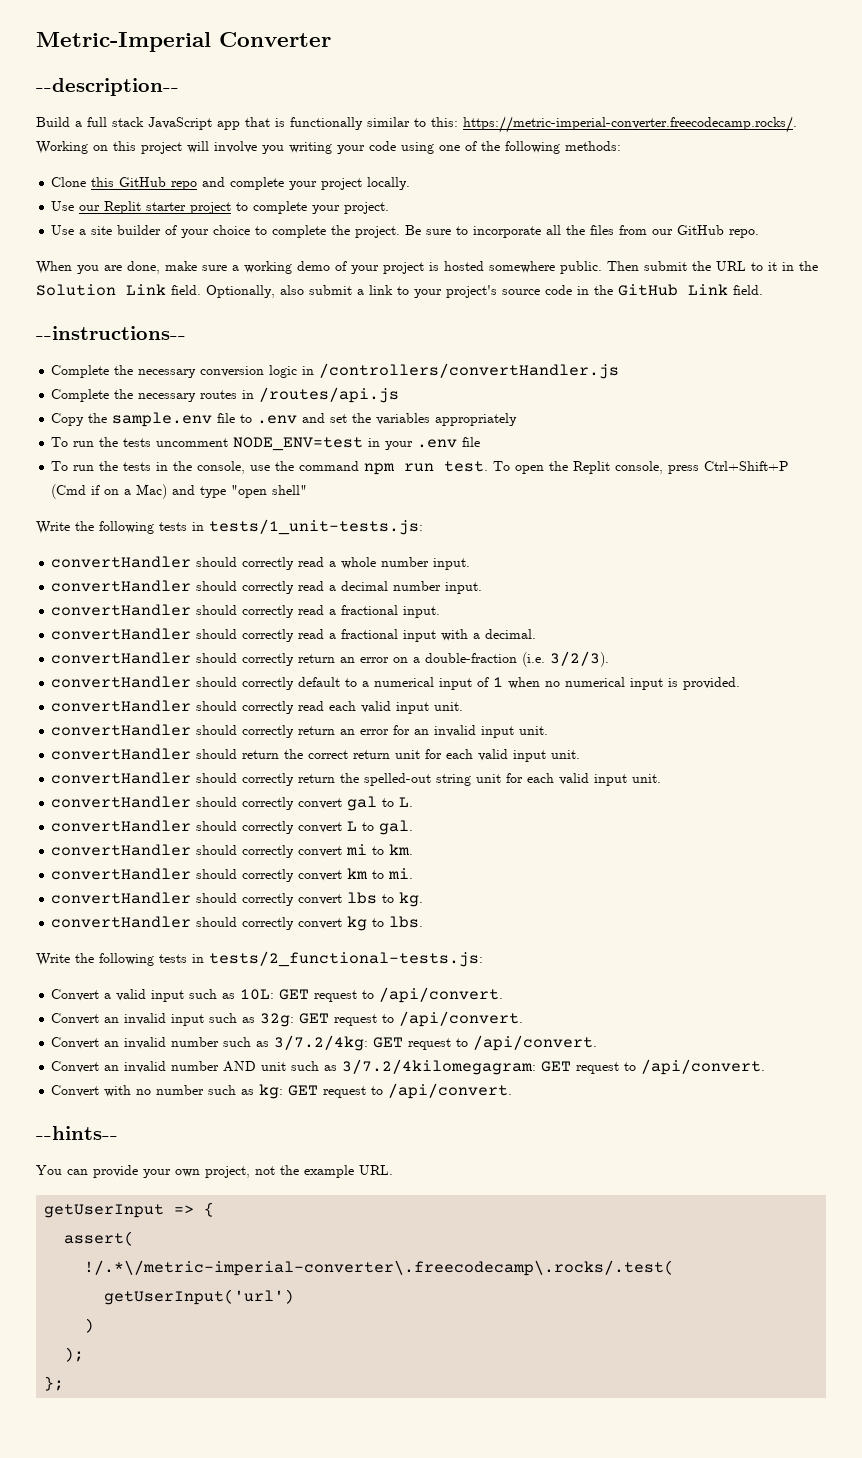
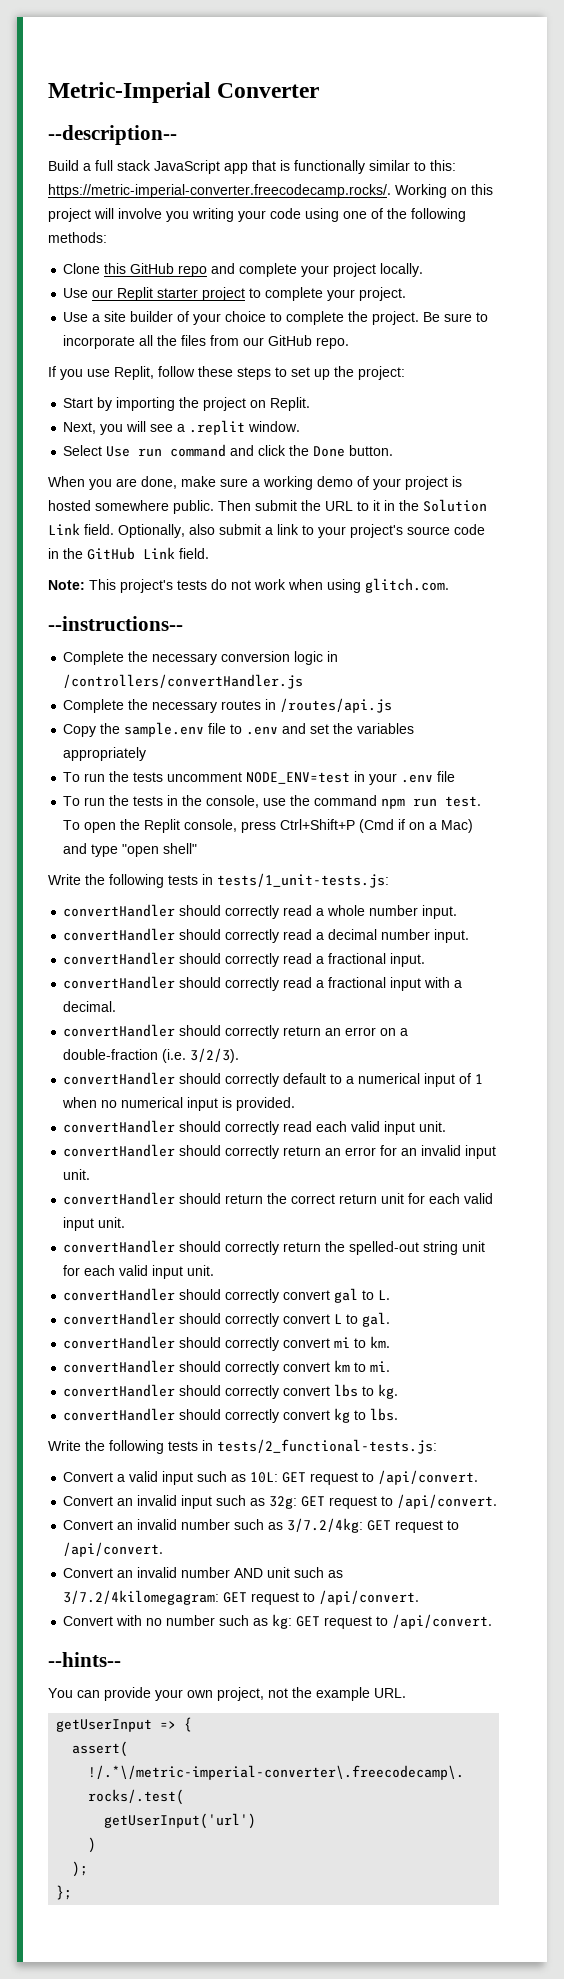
(760, 233) none -> [48,366,405,380] [63,397,311,411] [63,420,301,435] [63,444,394,457] // If you use Replit, follow these steps to set up the project: // Start by importing the project on Replit. // Next, you will see a .replit window. // Select Use run command and click the Done button.
(763, 290) none -> [48,578,449,593] // Note: This project's tests do not work when using glitch.com.

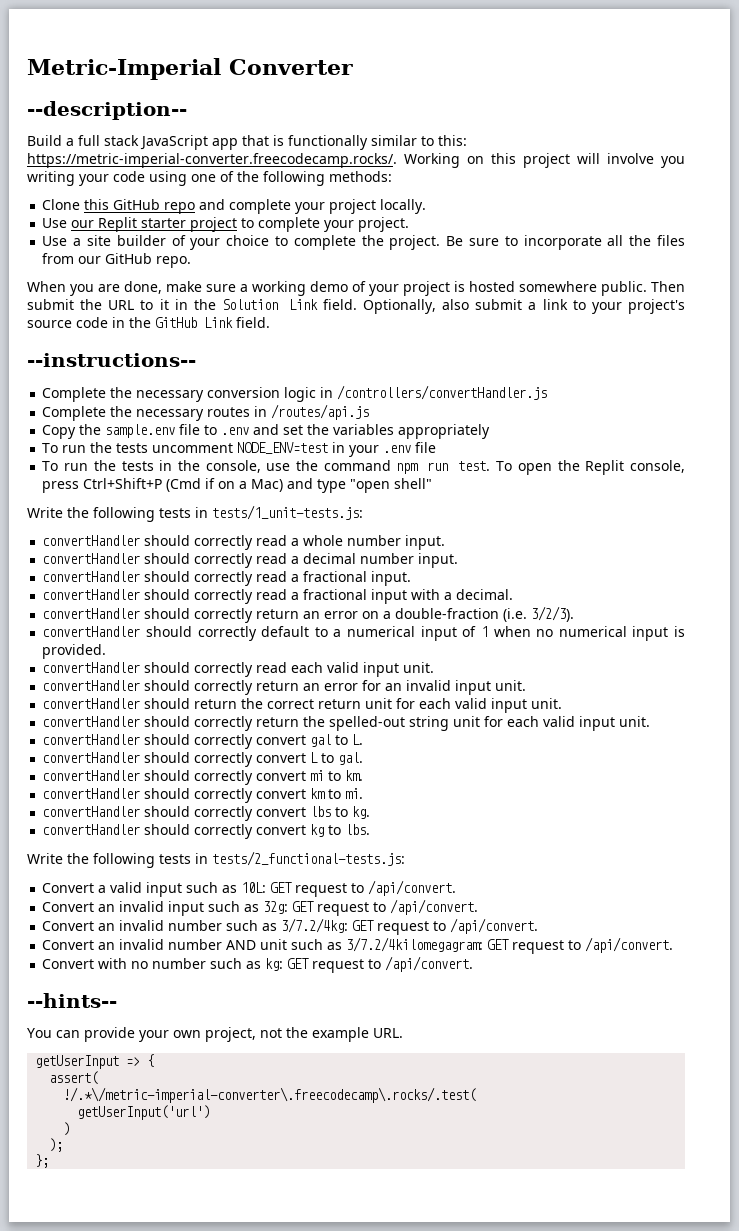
[48,366,405,380] [63,397,311,411] [63,420,301,435] [63,444,394,457] // If you use Replit, follow these steps to set up the project: // Start by importing the project on Replit. // Next, you will see a .replit window. // Select Use run command and click the Done button. -> (192, 262) none
[48,578,449,593] // Note: This project's tests do not work when using glitch.com. -> (270, 322) none

